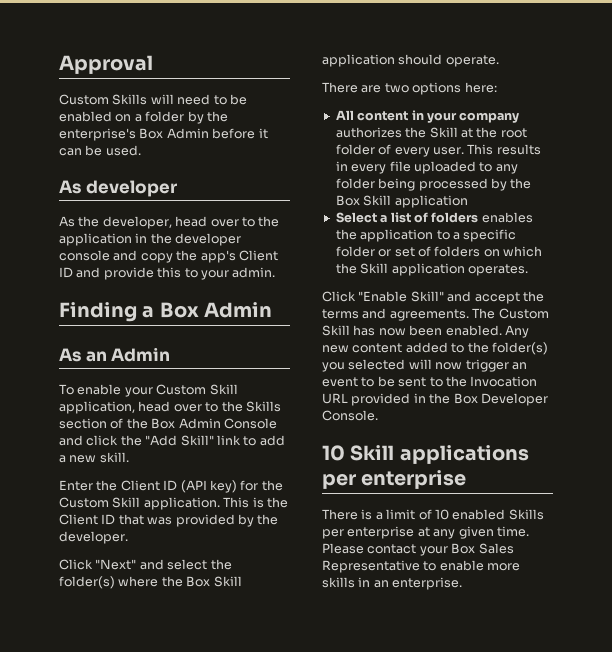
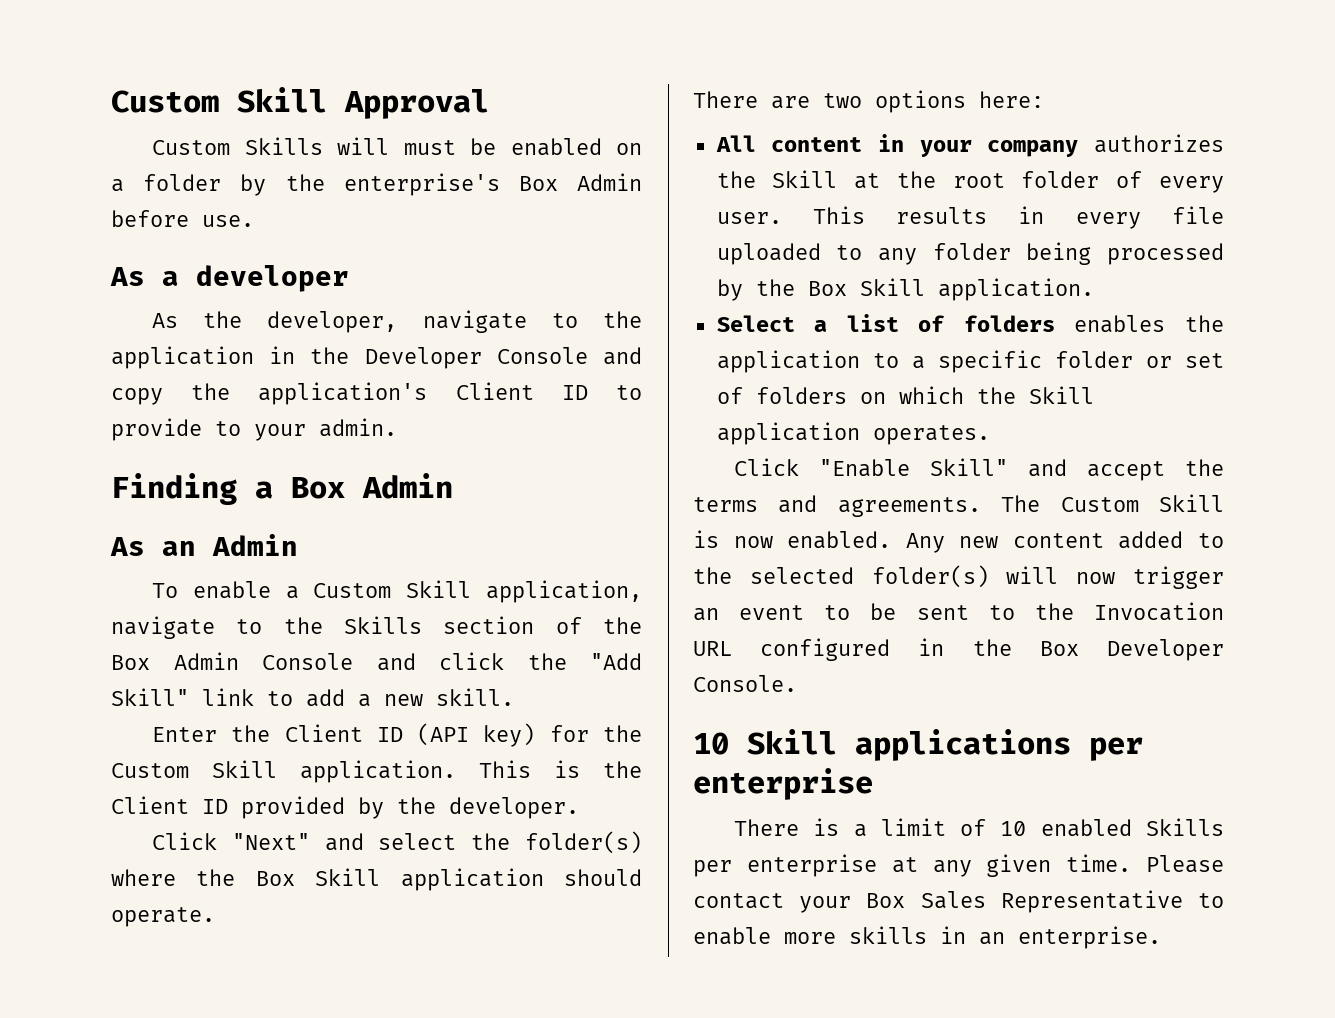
(59, 64) none -> [111,87,327,113] Custom Skill
[177,94,227,105] need to -> [403,140,456,155] must
[258,128,268,139] [59,145,141,156] [59,180,81,194] it can be used. // As -> [202,215,254,227] [110,267,179,286] use. // As a
[175,216,239,227] head over -> [422,310,527,333] navigate
[175,233,242,246] [59,250,110,261] developer console -> [364,347,588,369] Developer Console
[200,250,278,263] [59,267,182,280] app's Client ID and provide this -> [258,382,642,405] [111,418,202,441] application's Client ID to provide
[124,387,153,397] your -> [285,586,299,599] a
[138,401,202,412] head over -> [111,616,215,639] navigate
[118,514,173,525] that was -> (228, 806) none
[394,195,468,208] application -> [937,278,1094,301] application.
[353,325,443,336] has now been -> [693,530,773,548] is now
[491,342,548,355] [322,359,406,372] folder(s) you selected -> [749,565,989,588] selected folder(s)
[351,393,411,406] provided -> [760,638,891,661] configured

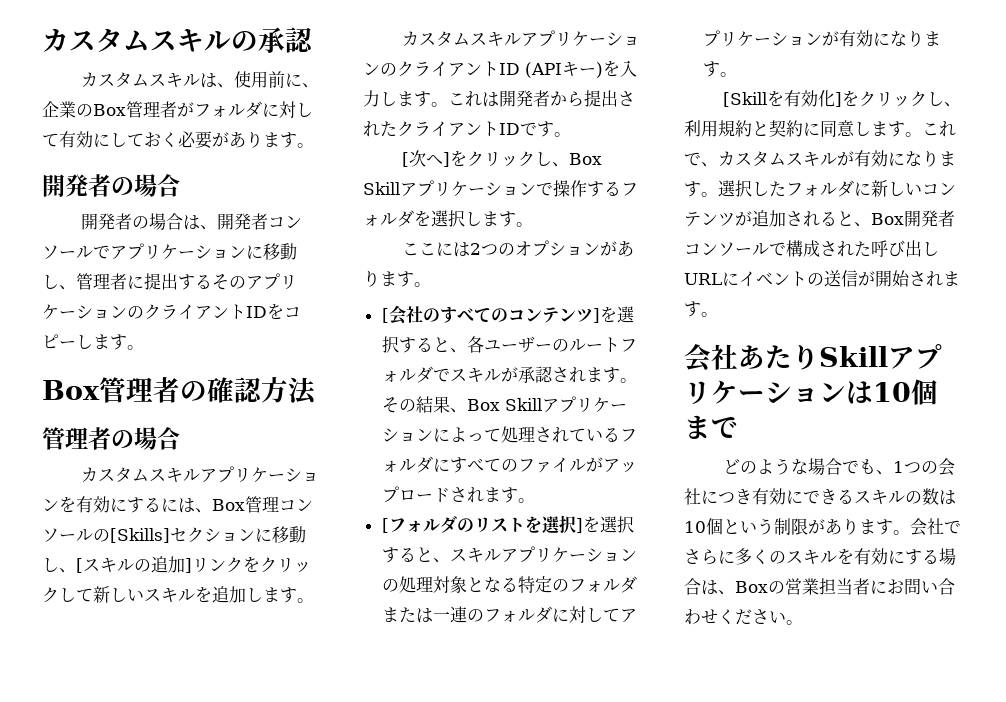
[111,87,489,119] [152,137,642,156] [111,173,642,196] [111,210,254,227] [110,265,349,292] [152,310,642,333] [111,346,642,369] [111,382,642,405] [111,418,397,441] [111,473,453,505] [110,534,298,556] [152,580,642,603] [111,616,642,639] [111,652,642,671] [111,688,514,707] [152,723,642,747] [111,760,642,783] [111,796,579,819] [152,831,642,854] [111,868,642,891] [111,907,215,927] [693,90,1044,113] [715,134,1224,157] [716,170,1224,193] [716,206,1224,229] [716,242,1224,265] [716,278,1094,301] [716,314,1224,333] [716,350,1224,373] [716,386,1094,404] [716,422,990,445] [734,458,1224,481] [693,494,1224,517] [693,530,1224,553] [693,565,1224,589] [693,602,1224,621] [693,638,1224,661] [693,675,797,692] [693,729,1143,761] [693,768,873,800] [734,818,1224,837] [693,854,1224,877] [693,890,1224,913] [693,926,1161,949] Custom Skill Approval // Custom Skills will must be enabled on a folder by the enterprise's Box Admin before use. // As a developer // As the developer, navigate to the application in the Developer Console and copy the application's Client ID to provide to your admin. // Finding a Box Admin // As an Admin // To enable a Custom Skill application, navigate to the Skills section of the Box Admin Console and click the "Add Skill" link to add a new skill. // Enter the Client ID (API key) for the Custom Skill application. This is the Client ID provided by the developer. // Click "Next" and select the folder(s) where the Box Skill application should operate. // There are two options here: // All content in your company authorizes the Skill at the root folder of every user. This results in every file uploaded to any folder being processed by the Box Skill application. // Select a list of folders enables the application to a specific folder or set of folders on which the Skill application operates. // Click "Enable Skill" and accept the terms and agreements. The Custom Skill is now enabled. Any new content added to the selected folder(s) will now trigger an event to be sent to the Invocation URL configured in the Box Developer Console. // 10 Skill applications per enterprise // There is a limit of 10 enabled Skills per enterprise at any given time. Please contact your Box Sales Representative to enable more skills in an enterprise. -> [42,27,314,53] [81,71,320,88] [42,101,313,118] [42,131,314,149] [42,174,180,197] [81,213,303,230] [42,243,297,260] [42,273,297,290] [42,303,301,320] [42,334,144,350] [42,376,317,405] [42,427,180,450] [81,466,320,483] [42,496,313,513] [42,526,306,543] [42,556,311,573] [42,586,314,603] [402,30,641,47] [363,60,637,78] [363,90,635,107] [363,121,571,137] [402,150,603,167] [363,180,638,197] [363,210,533,227] [402,240,635,257] [363,270,431,287] [381,305,635,325] [381,336,637,353] [381,366,637,383] [381,396,627,413] [381,426,637,443] [381,456,637,473] [381,486,535,503] [381,515,634,534] [381,546,637,563] [381,576,637,594] [381,606,637,623] [702,30,941,47] [702,61,737,77] [723,90,962,107] [684,120,956,137] [684,150,956,167] [684,180,956,197] [684,210,955,227] [684,240,939,257] [684,270,960,287] [684,301,718,317] [684,344,942,372] [684,379,938,405] [684,415,738,439] [723,458,956,476] [684,488,956,505] [684,518,961,536] [684,548,956,565] [684,578,955,595] [684,609,803,625] カスタムスキルの承認 // カスタムスキルは、使用前に、企業のBox管理者がフォルダに対して有効にしておく必要があります。 // 開発者の場合 // 開発者の場合は、開発者コンソールでアプリケーションに移動し、管理者に提出するそのアプリケーションのクライアントIDをコピーします。 // Box管理者の確認方法 // 管理者の場合 // カスタムスキルアプリケーションを有効にするには、Box管理コンソールの[Skills]セクションに移動し、[スキルの追加]リンクをクリックして新しいスキルを追加します。 // カスタムスキルアプリケーションのクライアントID (APIキー)を入力します。これは開発者から提出されたクライアントIDです。 // [次へ]をクリックし、Box Skillアプリケーションで操作するフォルダを選択します。 // ここには2つのオプションがあります。 // [会社のすべてのコンテンツ]を選択すると、各ユーザーのルートフォルダでスキルが承認されます。その結果、Box Skillアプリケーションによって処理されているフォルダにすべてのファイルがアップロードされます。 // [フォルダのリストを選択]を選択すると、スキルアプリケーションの処理対象となる特定のフォルダまたは一連のフォルダに対してアプリケーションが有効になります。 // [Skillを有効化]をクリックし、利用規約と契約に同意します。これで、カスタムスキルが有効になります。選択したフォルダに新しいコンテンツが追加されると、Box開発者コンソールで構成された呼び出しURLにイベントの送信が開始されます。 // 会社あたりSkillアプリケーションは10個まで // どのような場合でも、1つの会社につき有効にできるスキルの数は10個という制限があります。会社でさらに多くのスキルを有効にする場合は、Boxの営業担当者にお問い合わせください。

